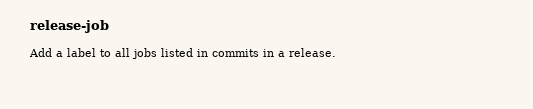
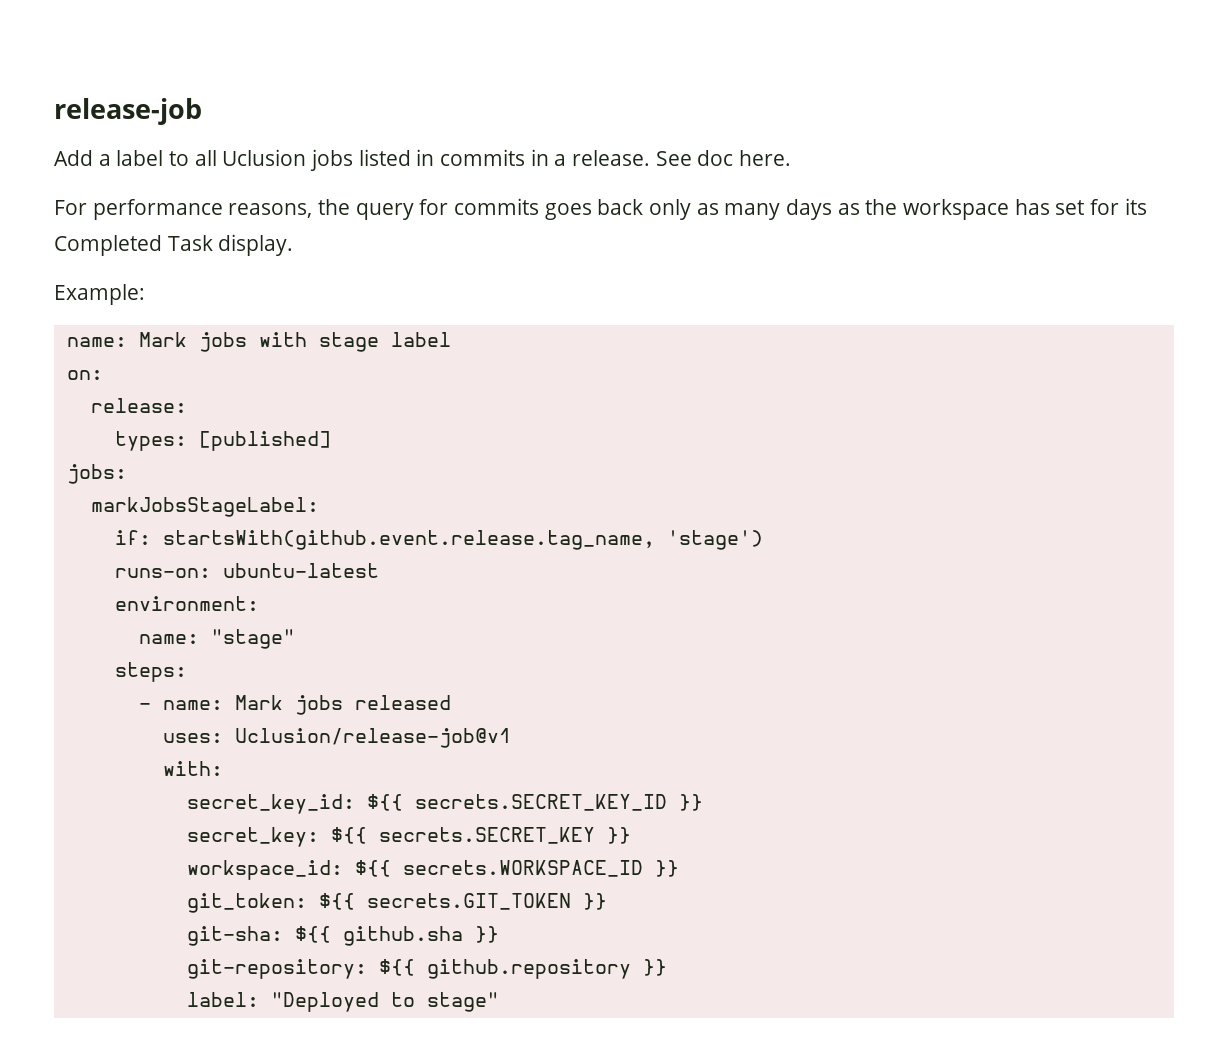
(130, 52) none -> [222,149,307,166] Uclusion
(336, 52) none -> [655,150,792,166] [54,198,1147,220] [54,234,294,256] [54,284,145,305] [66,332,451,352] [66,370,103,380] [90,398,187,413] [114,431,331,451] [66,464,127,484] [90,497,319,517] [114,530,763,550] [114,563,379,578] [114,596,259,611] [138,629,295,649] [114,662,187,682] [138,695,451,715] [162,728,511,748] [162,761,223,776] [186,794,703,814] [186,827,631,847] [186,860,679,880] [186,893,607,913] [186,926,499,946] [186,959,667,979] [186,992,499,1012] See doc here. // For performance reasons, the query for commits goes back only as many days as the workspace has set for its Completed Task display. // Example: // name: Mark jobs with stage label // on: // release: // types: [published] // jobs: // markJobsStageLabel: // if: startsWith(github.event.release.tag_name, 'stage') // runs-on: ubuntu-latest // environment: // name: "stage" // steps: // - name: Mark jobs released // uses: Uclusion/release-job@v1 // with: // secret_key_id: ${{ secrets.SECRET_KEY_ID }} // secret_key: ${{ secrets.SECRET_KEY }} // workspace_id: ${{ secrets.WORKSPACE_ID }} // git_token: ${{ secrets.GIT_TOKEN }} // git-sha: ${{ github.sha }} // git-repository: ${{ github.repository }} // label: "Deployed to stage"

